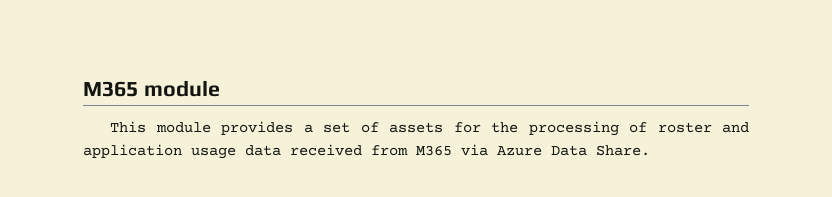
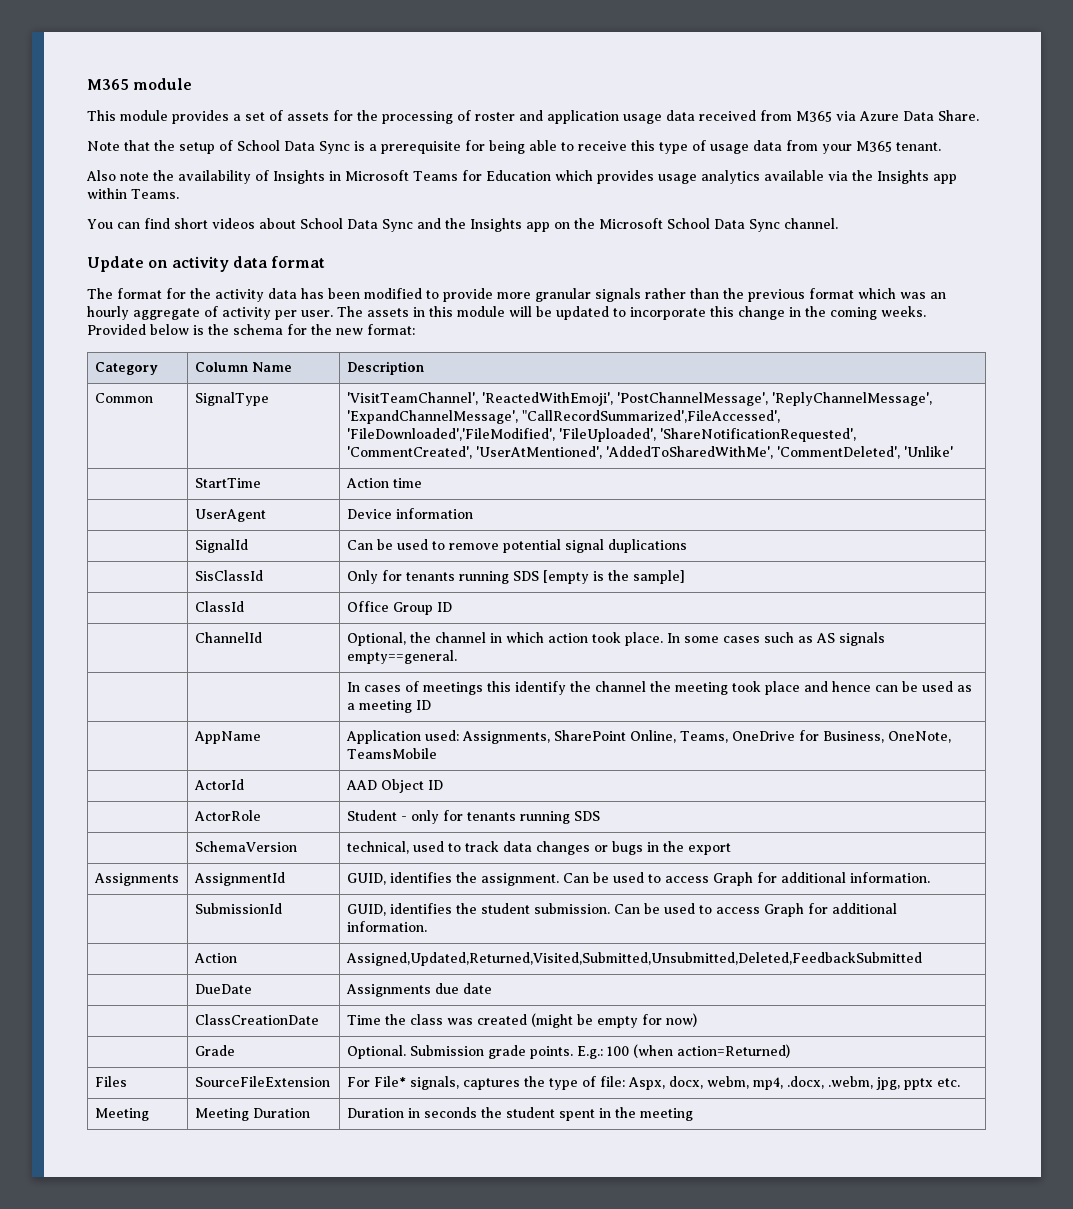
(650, 150) none -> [87,140,941,154] [86,170,957,184] [87,188,179,199] [87,218,838,232] [87,256,326,272] [87,288,946,302] [87,306,926,320] [87,324,415,335] [94,362,158,375] [194,362,292,372] [346,361,424,375] [94,393,153,403] [194,392,269,406] [346,392,932,406] [346,410,780,424] [346,428,856,442] [346,446,953,459] [194,478,261,488] [345,478,422,488] [194,509,266,522] [346,508,473,519] [194,539,248,553] [346,539,687,553] [194,570,263,581] [346,570,685,584] [194,601,244,612] [346,601,452,615] [194,632,262,643] [346,632,885,646] [346,650,457,664] [346,681,972,695] [346,700,431,713] [193,731,261,744] [345,730,951,744] [346,748,437,759] [193,779,244,790] [345,779,443,793] [193,810,261,821] [346,810,600,824] [194,841,297,852] [346,841,731,855] [93,873,179,886] [193,872,285,886] [346,872,930,886] [194,903,282,914] [346,903,897,917] [346,921,427,932] [193,953,237,963] [345,952,922,966] [194,984,252,994] [345,983,492,997] [194,1014,319,1025] [346,1013,697,1028] [194,1045,235,1056] [346,1044,790,1059] [94,1076,127,1087] [194,1076,330,1087] [346,1076,960,1090] [94,1108,149,1121] [194,1108,310,1121] [346,1107,693,1121] // Note that the setup of School Data Sync is a prerequisite for being able to receive this type of usage data from your M365 tenant. // Also note the availability of Insights in Microsoft Teams for Education which provides usage analytics available via the Insights app within Teams. // You can find short videos about School Data Sync and the Insights app on the Microsoft School Data Sync channel. // Update on activity data format // The format for the activity data has been modified to provide more granular signals rather than the previous format which was an hourly aggregate of activity per user. The assets in this module will be updated to incorporate this change in the coming weeks. Provided below is the schema for the new format: // Category | Column Name | Description // Common | SignalType | 'VisitTeamChannel', 'ReactedWithEmoji', 'PostChannelMessage', 'ReplyChannelMessage', 'ExpandChannelMessage', "CallRecordSummarized',FileAccessed', 'FileDownloaded','FileModified', 'FileUploaded', 'ShareNotificationRequested', 'CommentCreated', 'UserAtMentioned', 'AddedToSharedWithMe', 'CommentDeleted', 'Unlike' // | StartTime | Action time // | UserAgent | Device information // | SignalId | Can be used to remove potential signal duplications // | SisClassId | Only for tenants running SDS [empty is the sample] // | ClassId | Office Group ID // | ChannelId | Optional, the channel in which action took place. In some cases such as AS signals empty==general. // | | In cases of meetings this identify the channel the meeting took place and hence can be used as a meeting ID // | AppName | Application used: Assignments, SharePoint Online, Teams, OneDrive for Business, OneNote, TeamsMobile // | ActorId | AAD Object ID // | ActorRole | Student - only for tenants running SDS // | SchemaVersion | technical, used to track data changes or bugs in the export // Assignments | AssignmentId | GUID, identifies the assignment. Can be used to access Graph for additional information. // | SubmissionId | GUID, identifies the student submission. Can be used to access Graph for additional information. // | Action | Assigned,Updated,Returned,Visited,Submitted,Unsubmitted,Deleted,FeedbackSubmitted // | DueDate | Assignments due date // | ClassCreationDate | Time the class was created (might be empty for now) // | Grade | Optional. Submission grade points. E.g.: 100 (when action=Returned) // Files | SourceFileExtension | For File* signals, captures the type of file: Aspx, docx, webm, mp4, .docx, .webm, jpg, pptx etc. // Meeting | Meeting Duration | Duration in seconds the student spent in the meeting

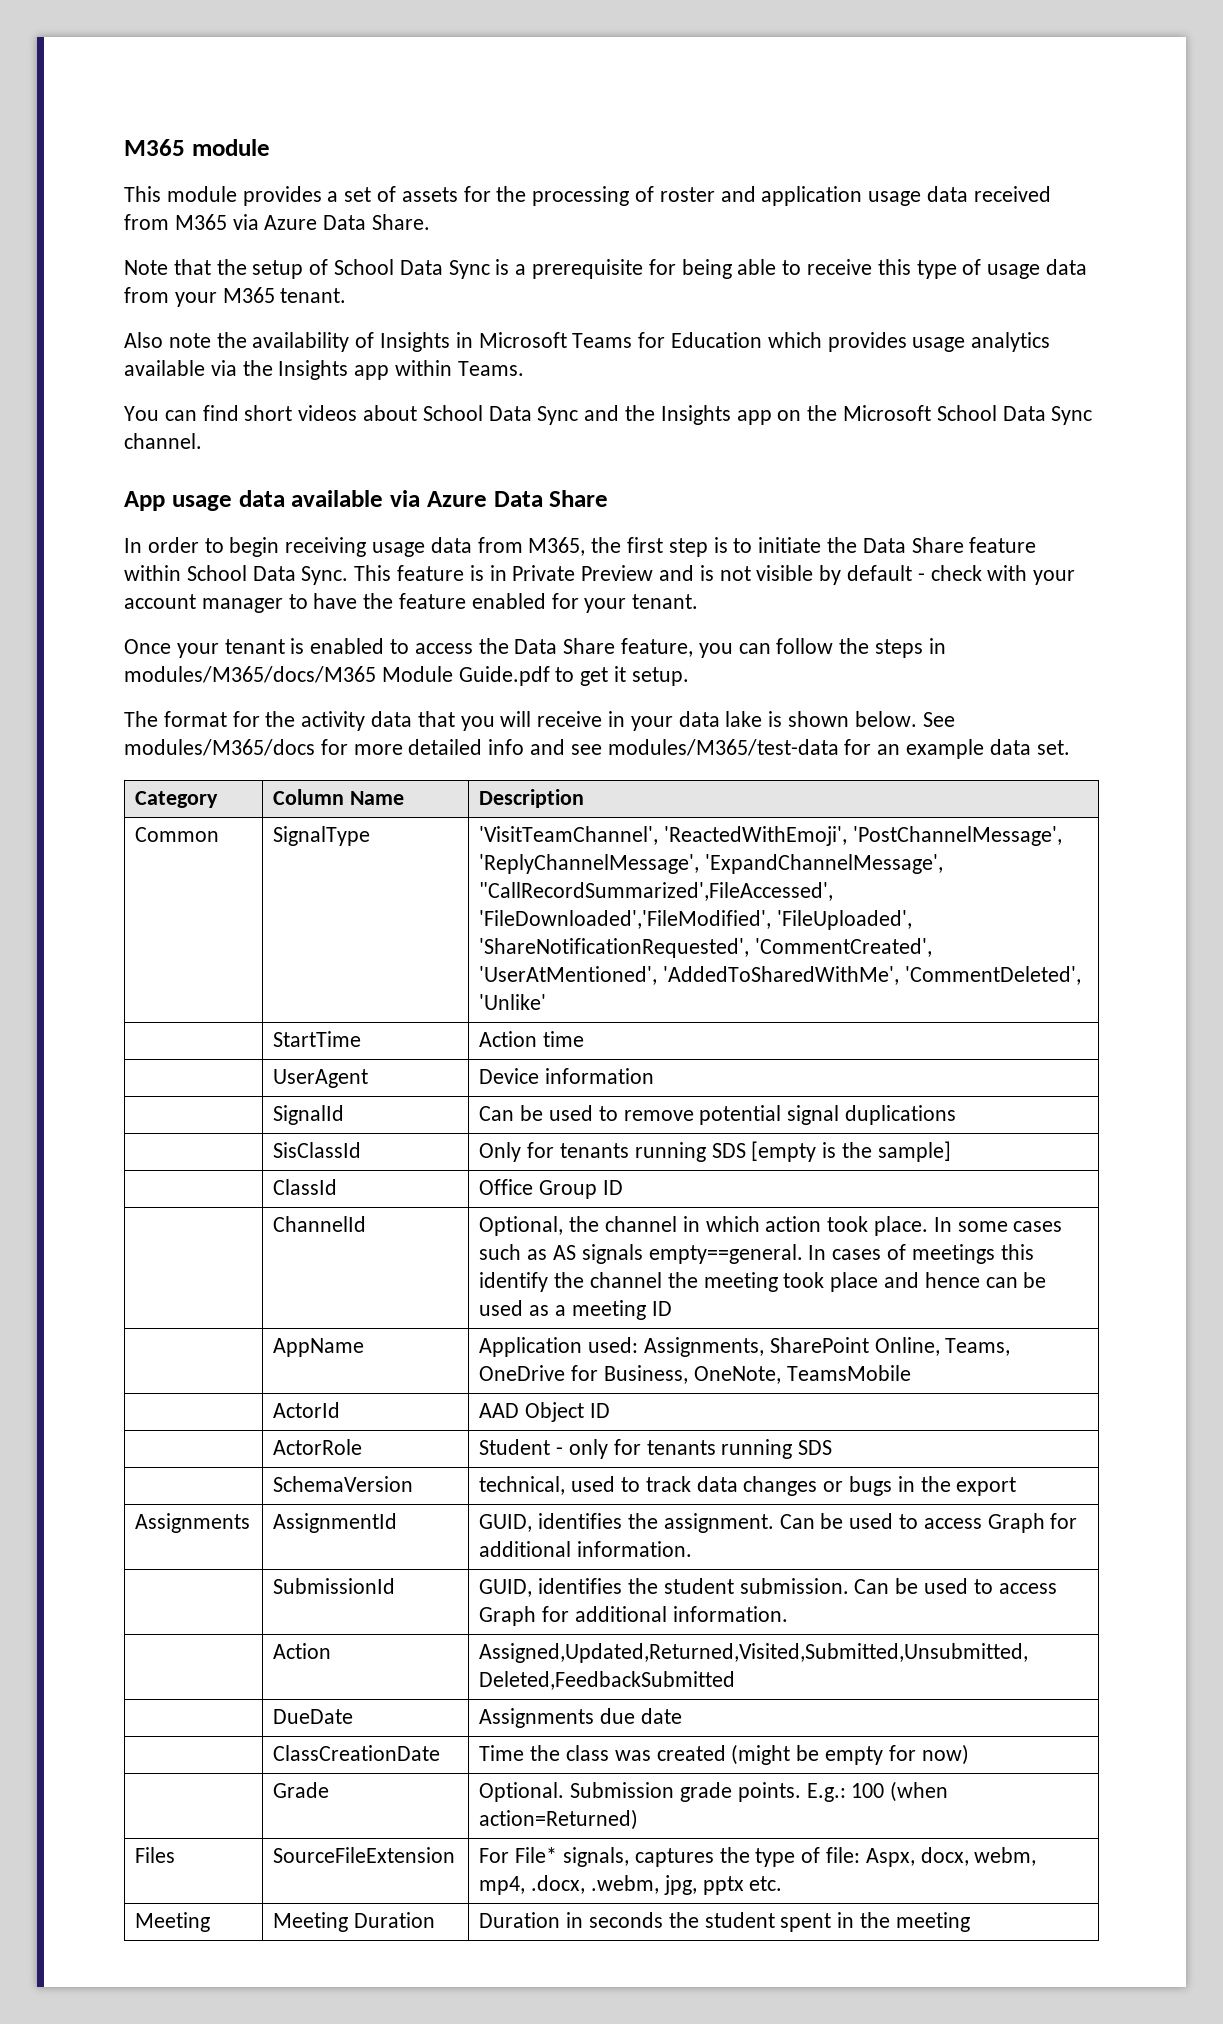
[87,256,326,272] Update on activity data format -> [124,490,609,511] [124,537,1037,557] [124,565,1076,585] [124,593,699,613] [124,638,946,658] [124,666,689,686] App usage data available via Azure Data Share // In order to begin receiving usage data from M365, the first step is to initiate the Data Share feature within School Data Sync. This feature is in Private Preview and is not visible by default - check with your account manager to have the feature enabled for your tenant. // Once your tenant is enabled to access the Data Share feature, you can follow the steps in modules/M365/docs/M365 Module Guide.pdf to get it setup.
[301,288,946,302] [87,306,926,320] [87,324,415,335] has been modified to provide more granular signals rather than the previous format which was an hourly aggregate of activity per user. The assets in this module will be updated to incorporate this change in the coming weeks. Provided below is the schema for the new format: -> [417,711,955,731] [124,739,1070,759] that you will receive in your data lake is shown below. See modules/M365/docs for more detailed info and see modules/M365/test-data for an example data set.
(457, 657) // | | -> (803, 1254) none

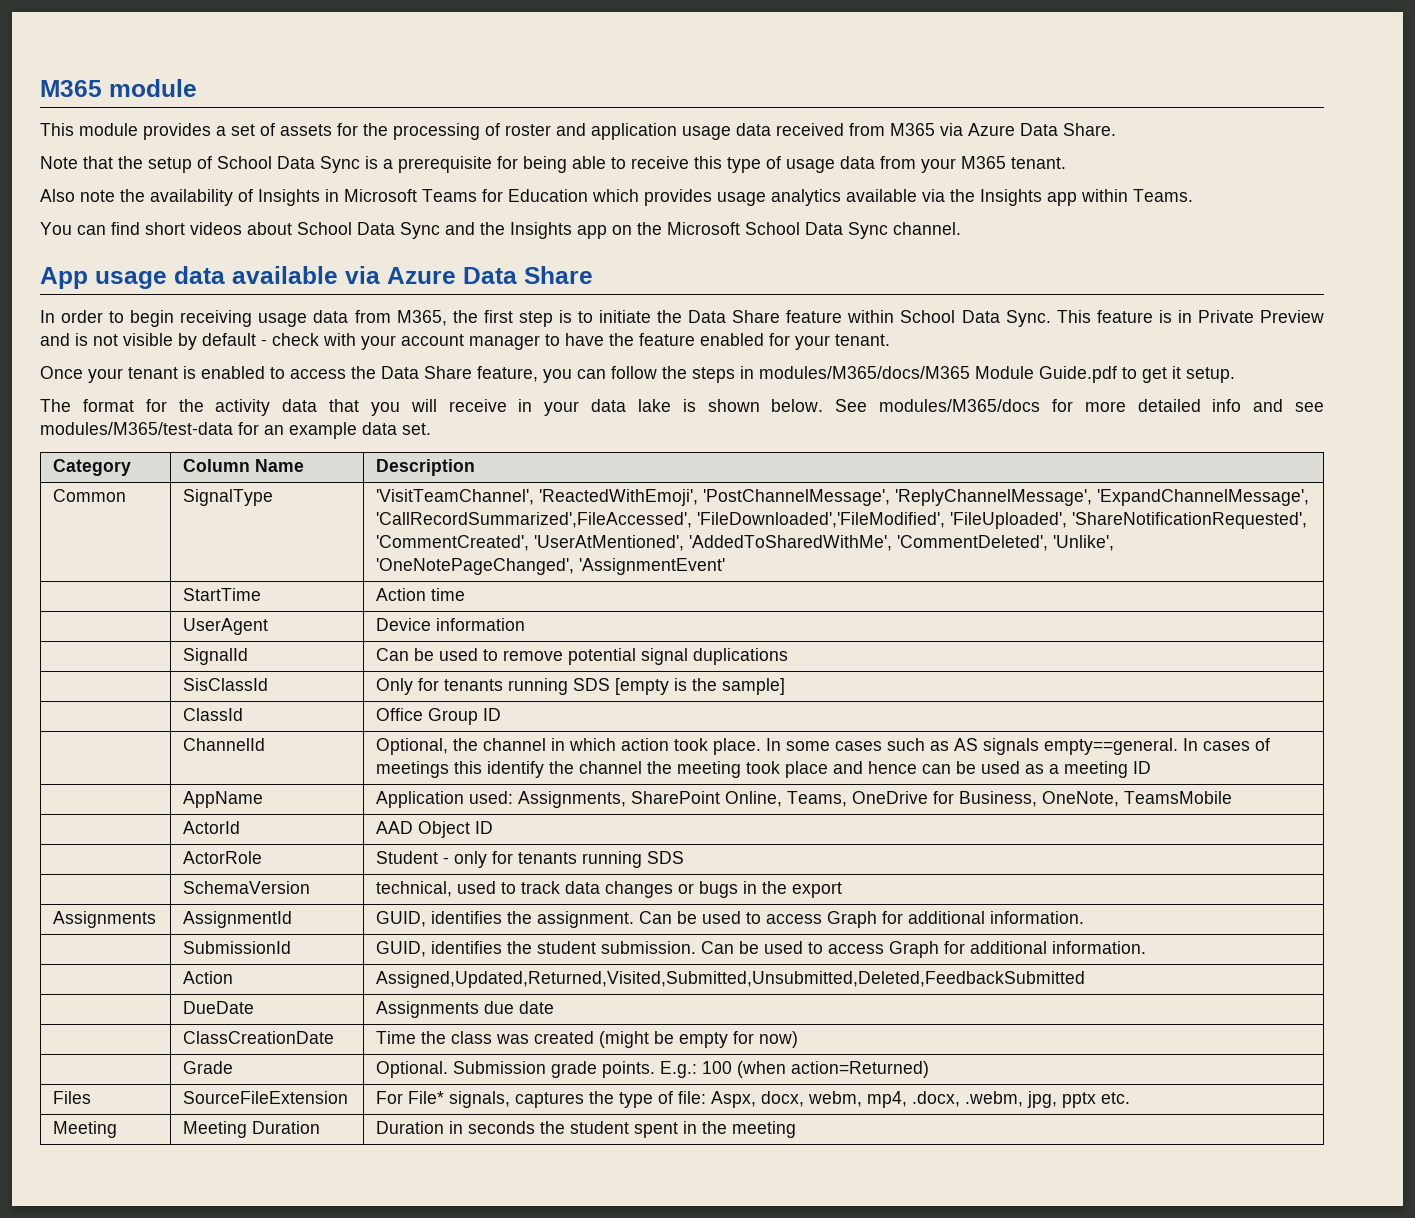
[479,882,834,901] "CallRecordSummarized',FileAccessed', -> [376,512,693,528] 'CallRecordSummarized',FileAccessed',
[479,994,547,1010] 'Unlike' -> [1053,535,1115,551] [376,558,726,575] 'Unlike', 'OneNotePageChanged', 'AssignmentEvent'

